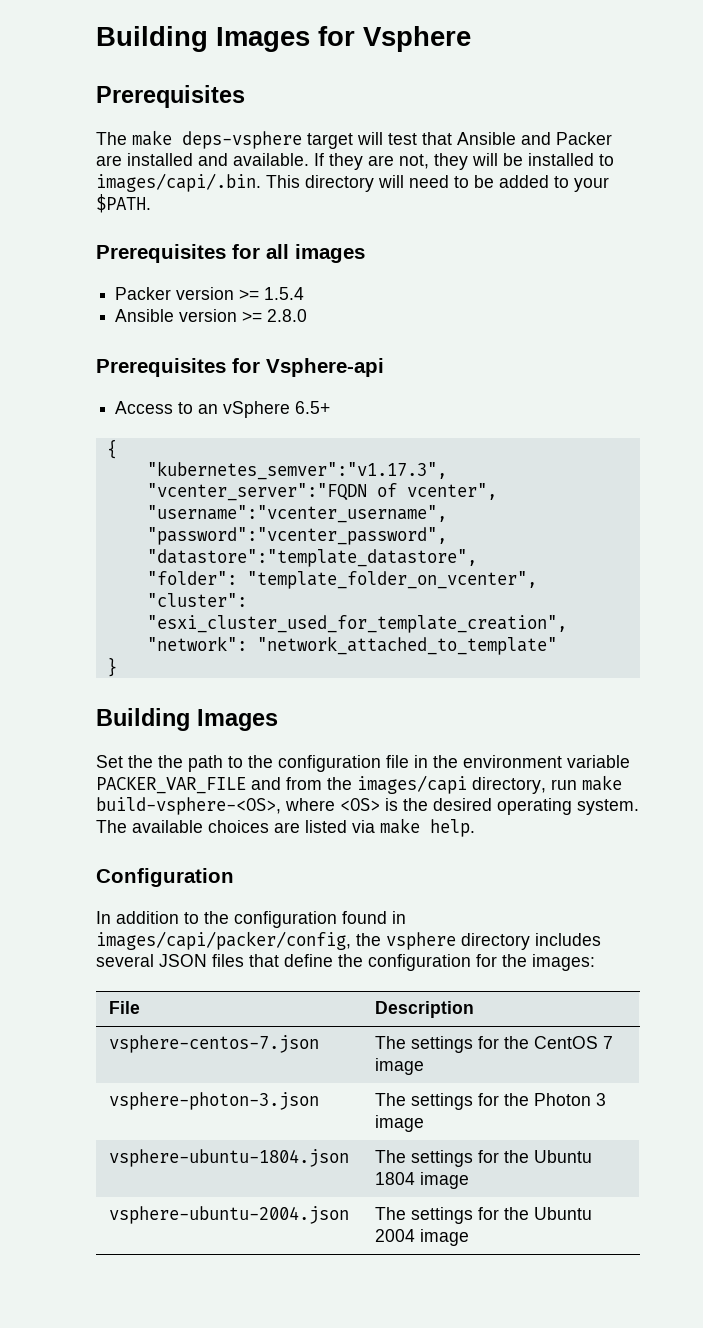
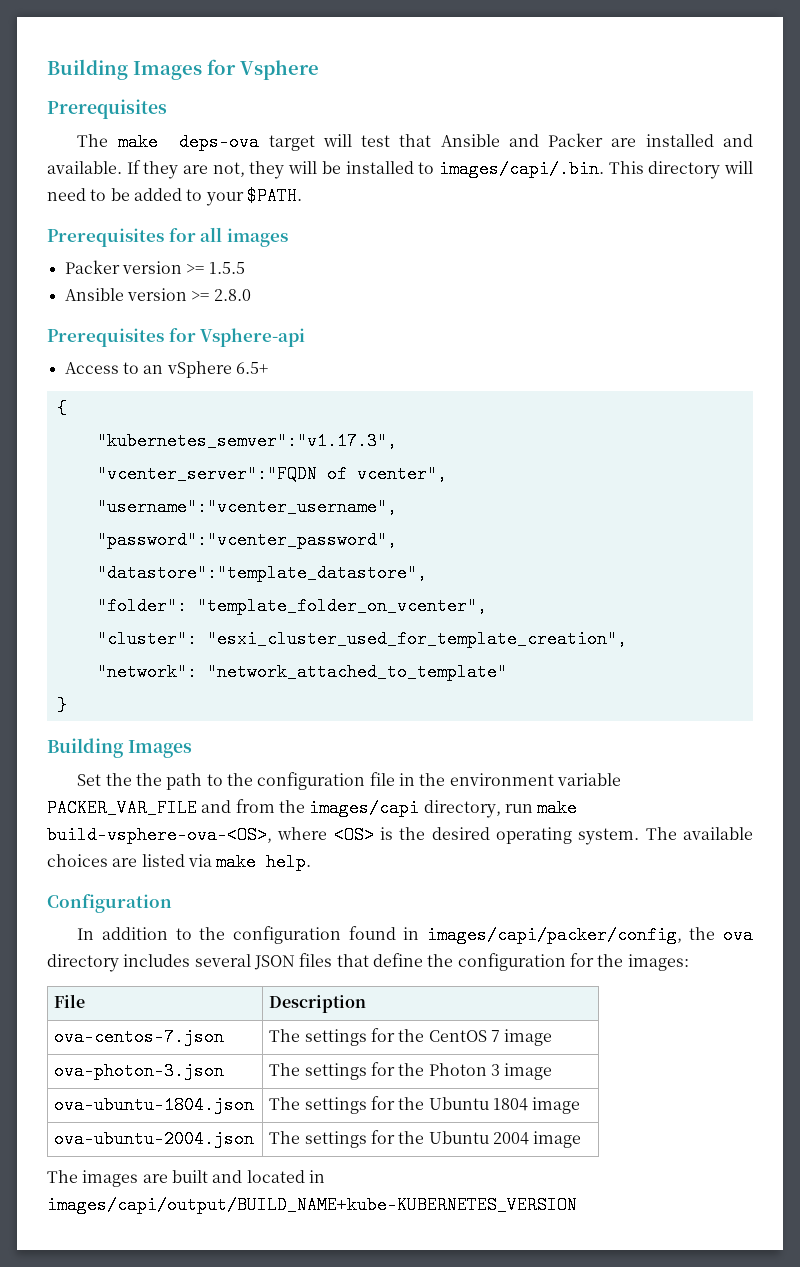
[182,131,302,149] deps-vsphere -> [179,133,260,151] deps-ova
[264,287,305,300] 1.5.4 -> [208,262,245,274] 1.5.5
[96,797,281,815] build-vsphere-<OS>, -> [47,826,272,844] build-vsphere-ova-<OS>,
[386,932,456,950] vsphere -> [723,926,754,944] ova
[108,1035,319,1053] vsphere-centos-7.json -> [54,1028,225,1046] ova-centos-7.json
[108,1092,319,1110] vsphere-photon-3.json -> [54,1062,225,1080] ova-photon-3.json
[108,1149,349,1167] vsphere-ubuntu-1804.json -> [54,1096,255,1114] ova-ubuntu-1804.json
[108,1206,349,1224] vsphere-ubuntu-2004.json -> [54,1130,255,1148] ova-ubuntu-2004.json
(469, 1237) none -> [47,1170,325,1187] [47,1196,577,1214] // The images are built and located in images/capi/output/BUILD_NAME+kube-KUBERNETES_VERSION

